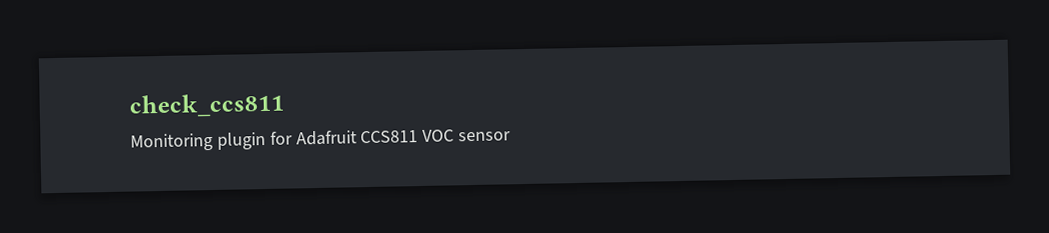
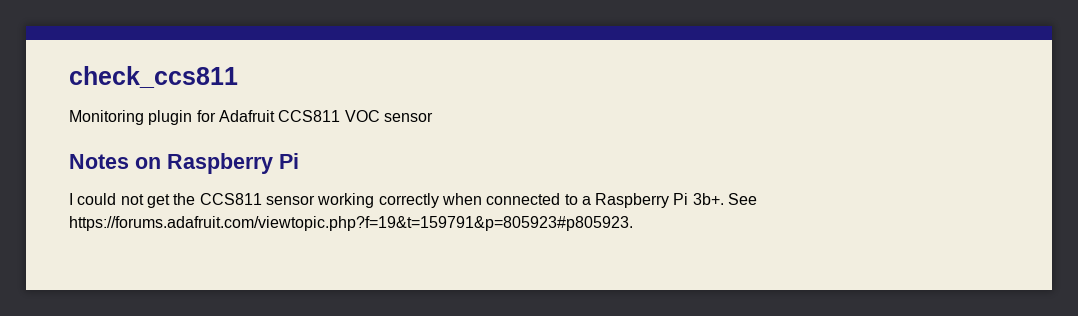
(512, 136) none -> [69,153,299,174] [69,193,758,208] [69,216,633,231] // Notes on Raspberry Pi // I could not get the CCS811 sensor working correctly when connected to a Raspberry Pi 3b+. See https://forums.adafruit.com/viewtopic.php?f=19&t=159791&p=805923#p805923.

